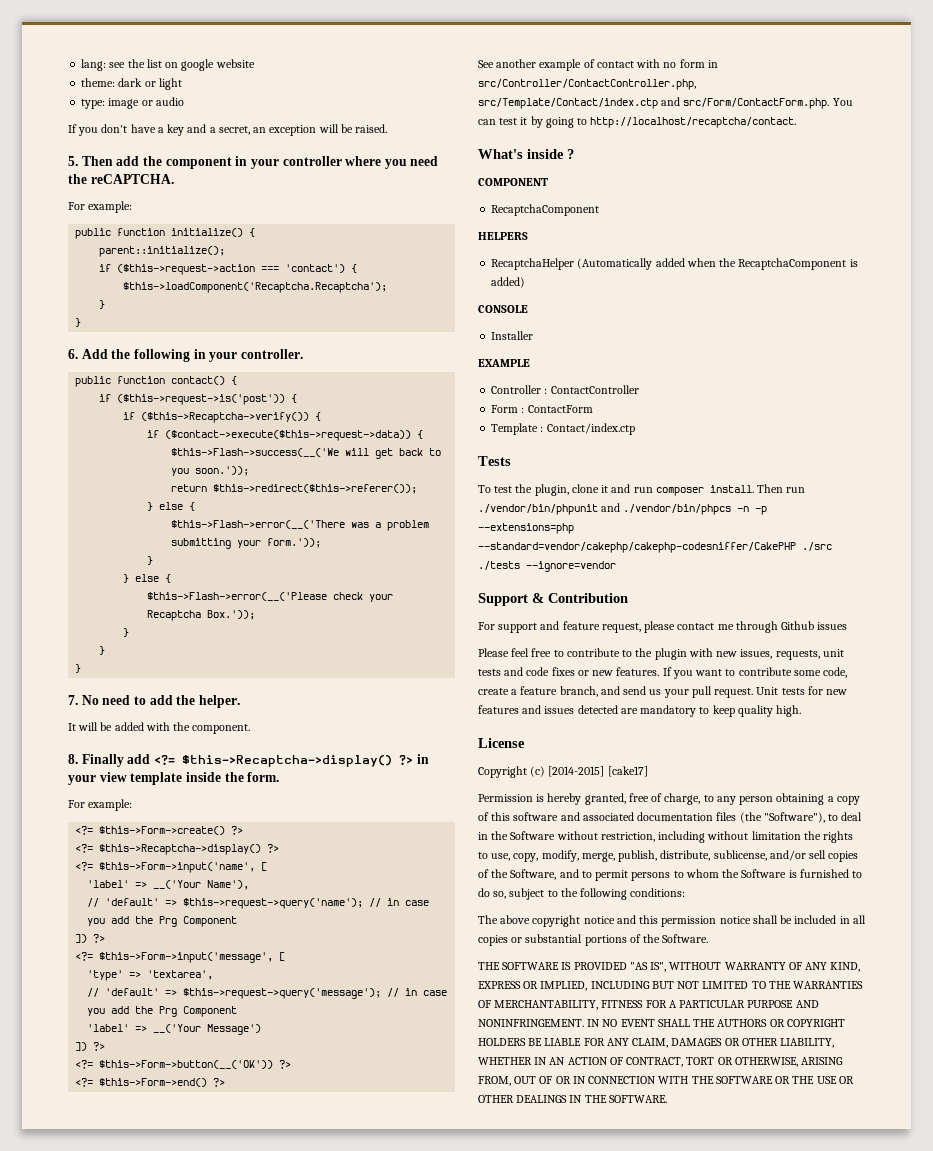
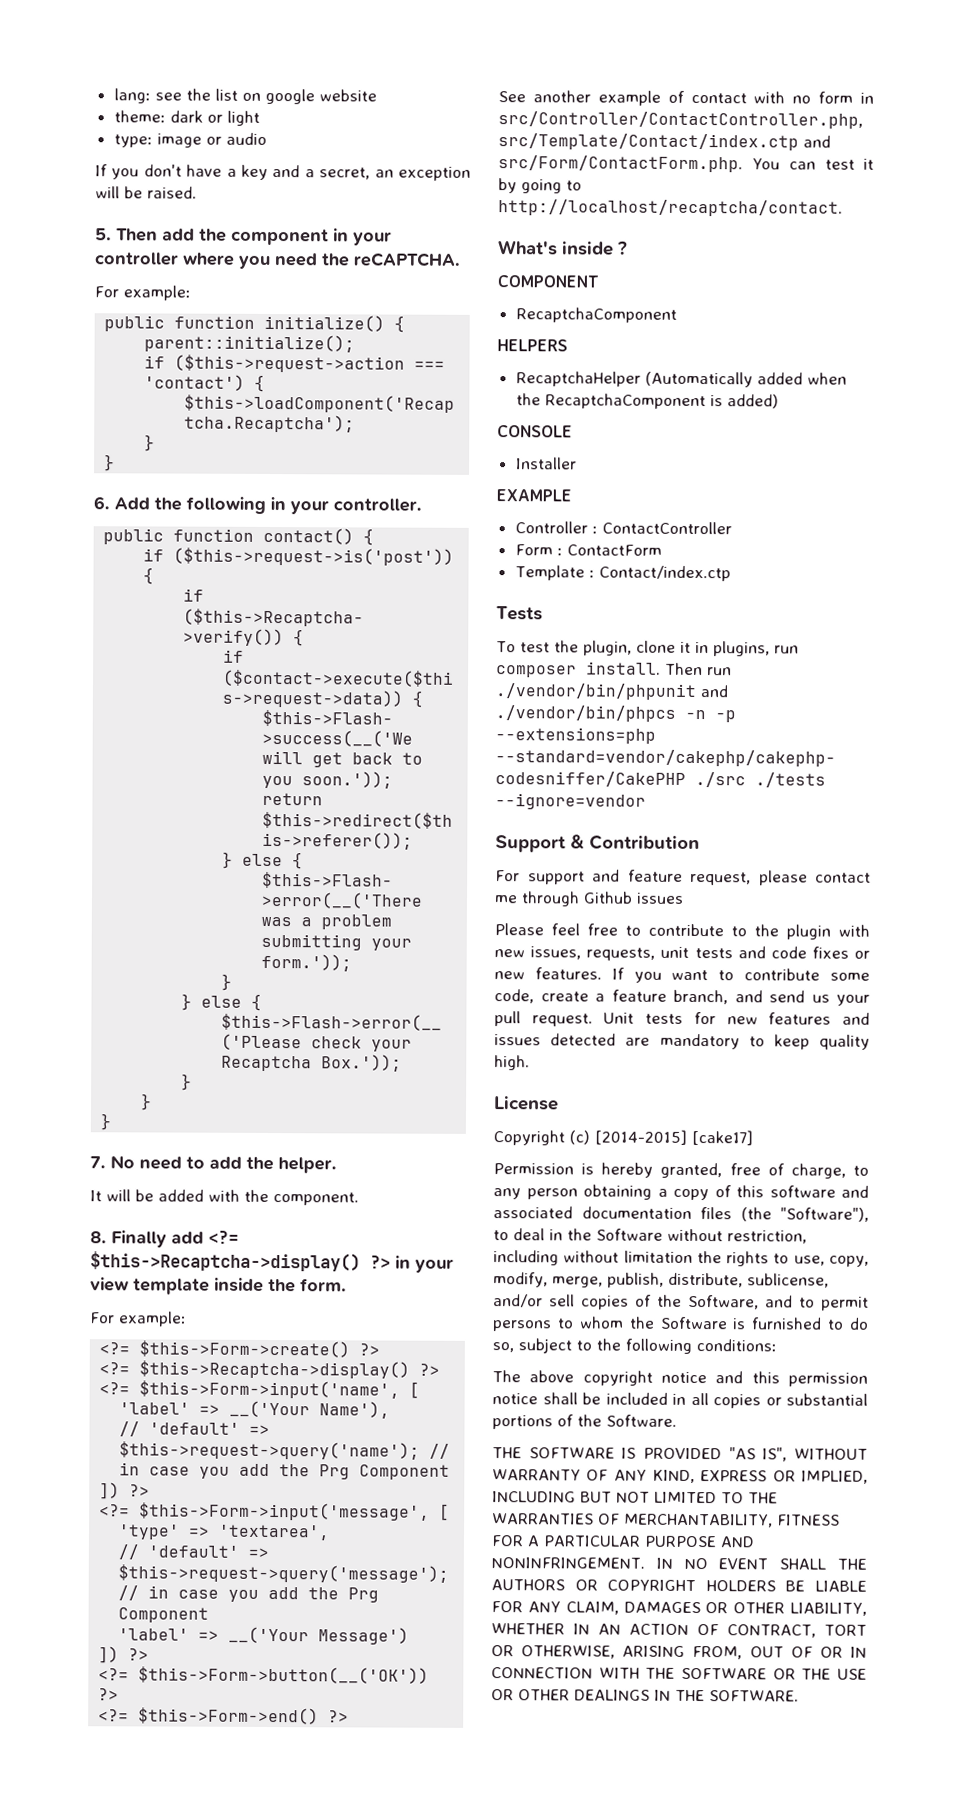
[611,484,631,493] and -> [694,641,770,657] in plugins,

